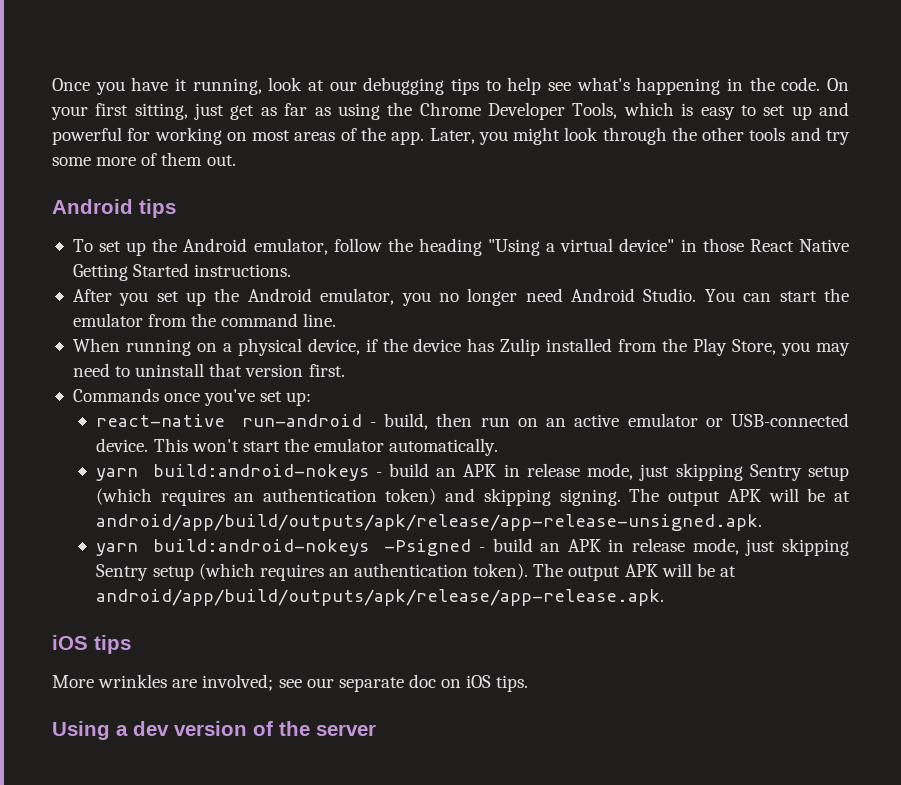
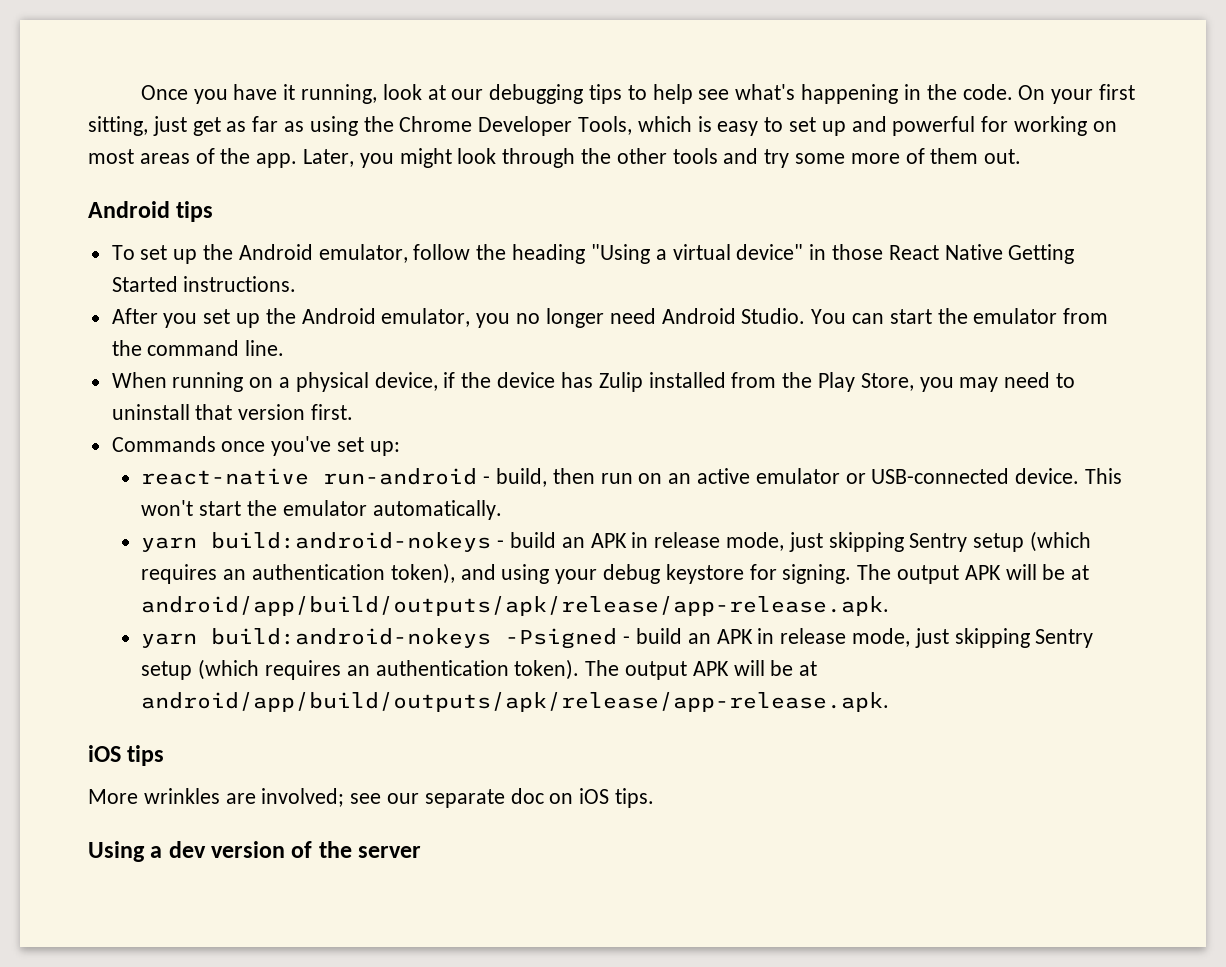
[385,488,551,506] token) and skipping -> [390,563,777,584] token), and using your debug keystore for
[96,514,763,531] android/app/build/outputs/apk/release/app-release-unsigned.apk. -> [141,596,890,616] android/app/build/outputs/apk/release/app-release.apk.

